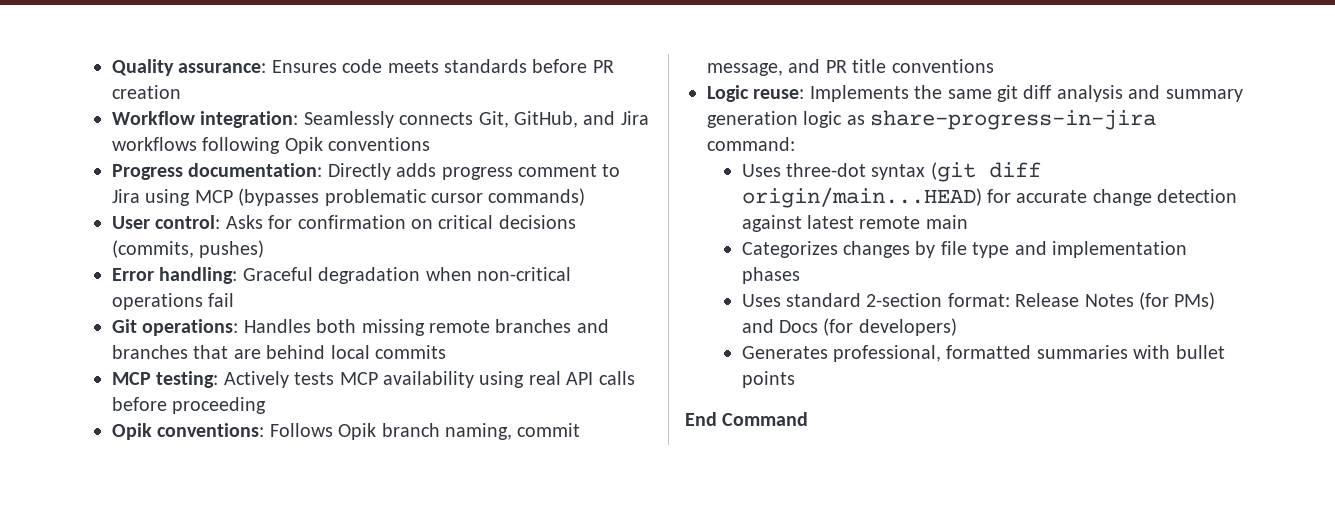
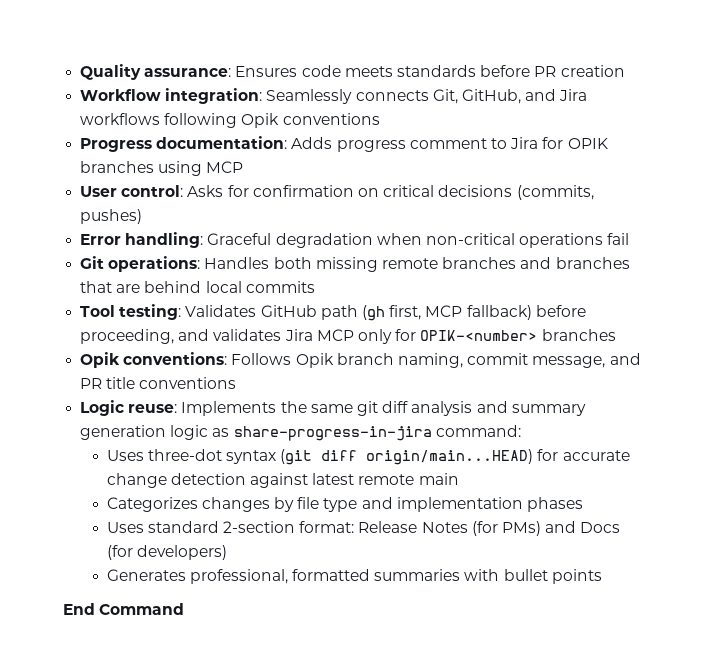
[327,163,437,180] Directly adds -> [291,137,333,149] Adds
(140, 196) none -> [542,137,608,149] [80,161,155,173] for OPIK branches
[238,188,586,206] (bypasses problematic cursor commands) -> (244, 167) none
[112,371,635,388] [112,397,267,414] MCP testing: Actively tests MCP availability using real API calls before proceeding -> [80,304,586,321] [80,329,616,344] Tool testing: Validates GitHub path (gh first, MCP fallback) before proceeding, and validates Jira MCP only for OPIK-<number> branches

